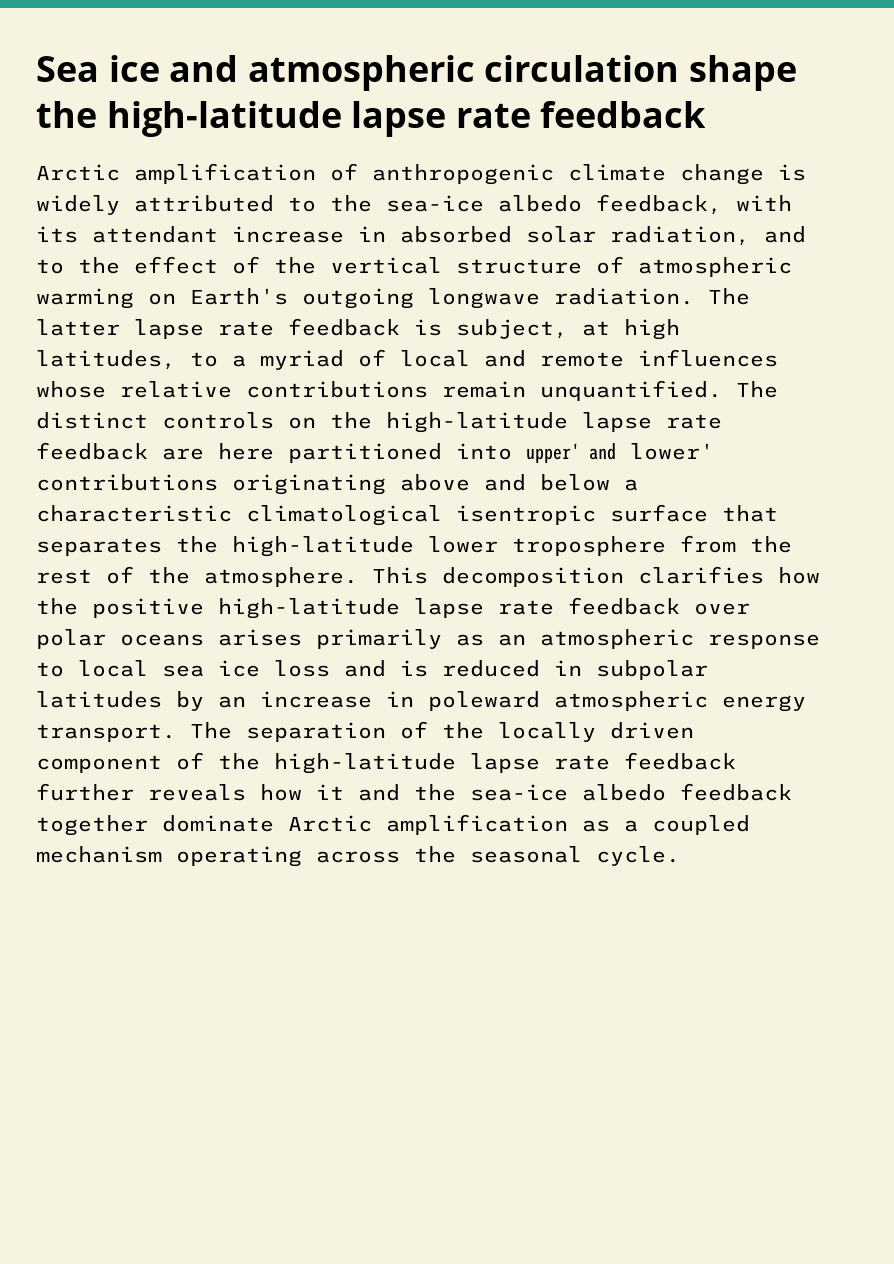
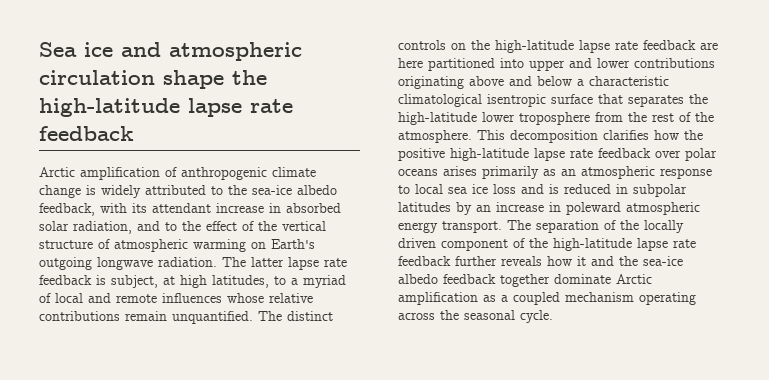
[526,443,714,463] upper' and lower' -> [529,58,630,71] upper and lower

